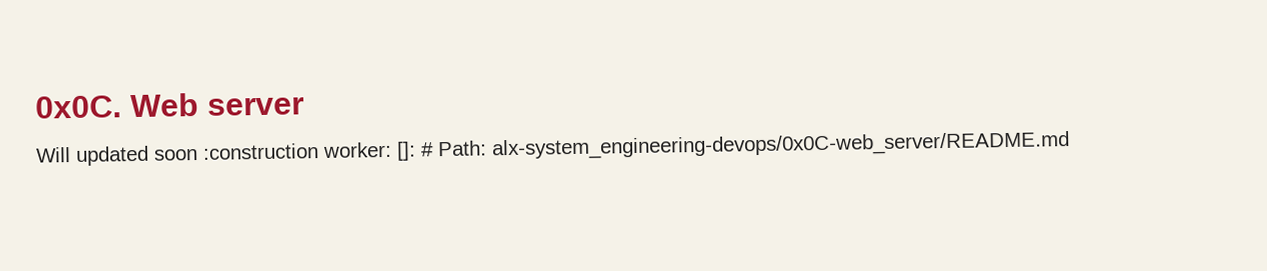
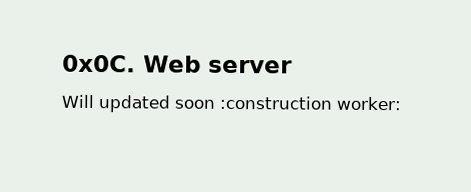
[397,131,1070,161] []: # Path: alx-system_engineering-devops/0x0C-web_server/README.md -> (401, 103) none

